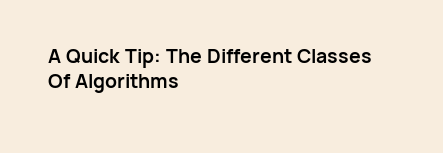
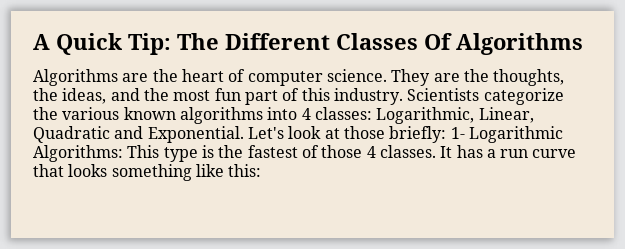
(180, 83) none -> [33,69,565,86] [33,88,564,105] [33,107,534,124] [33,126,563,143] [33,145,577,162] [33,164,262,181] // Algorithms are the heart of computer science. They are the thoughts, the ideas, and the most fun part of this industry. Scientists categorize the various known algorithms into 4 classes: Logarithmic, Linear, Quadratic and Exponential. Let's look at those briefly: 1- Logarithmic Algorithms: This type is the fastest of those 4 classes. It has a run curve that looks something like this:

